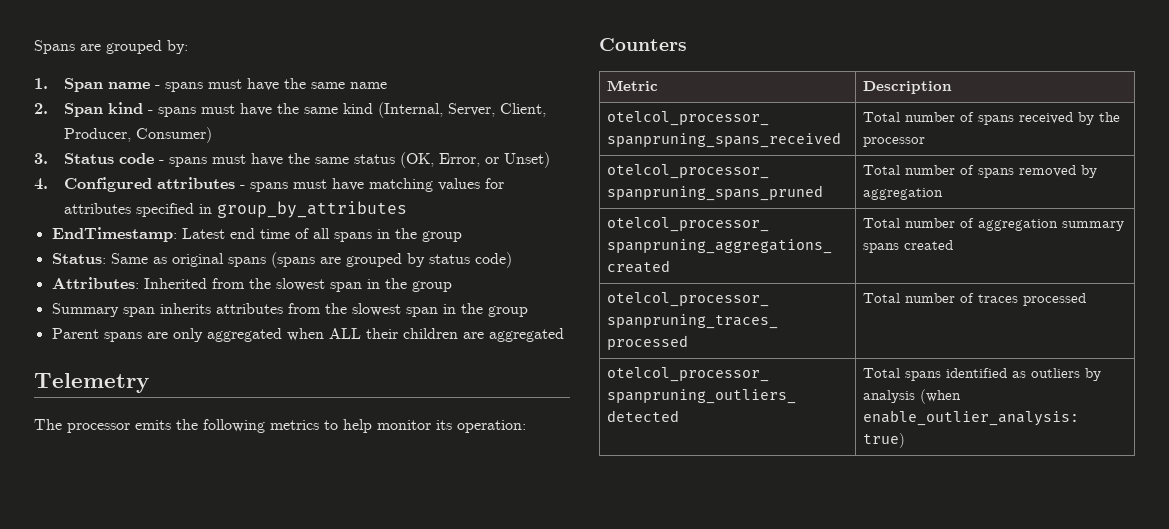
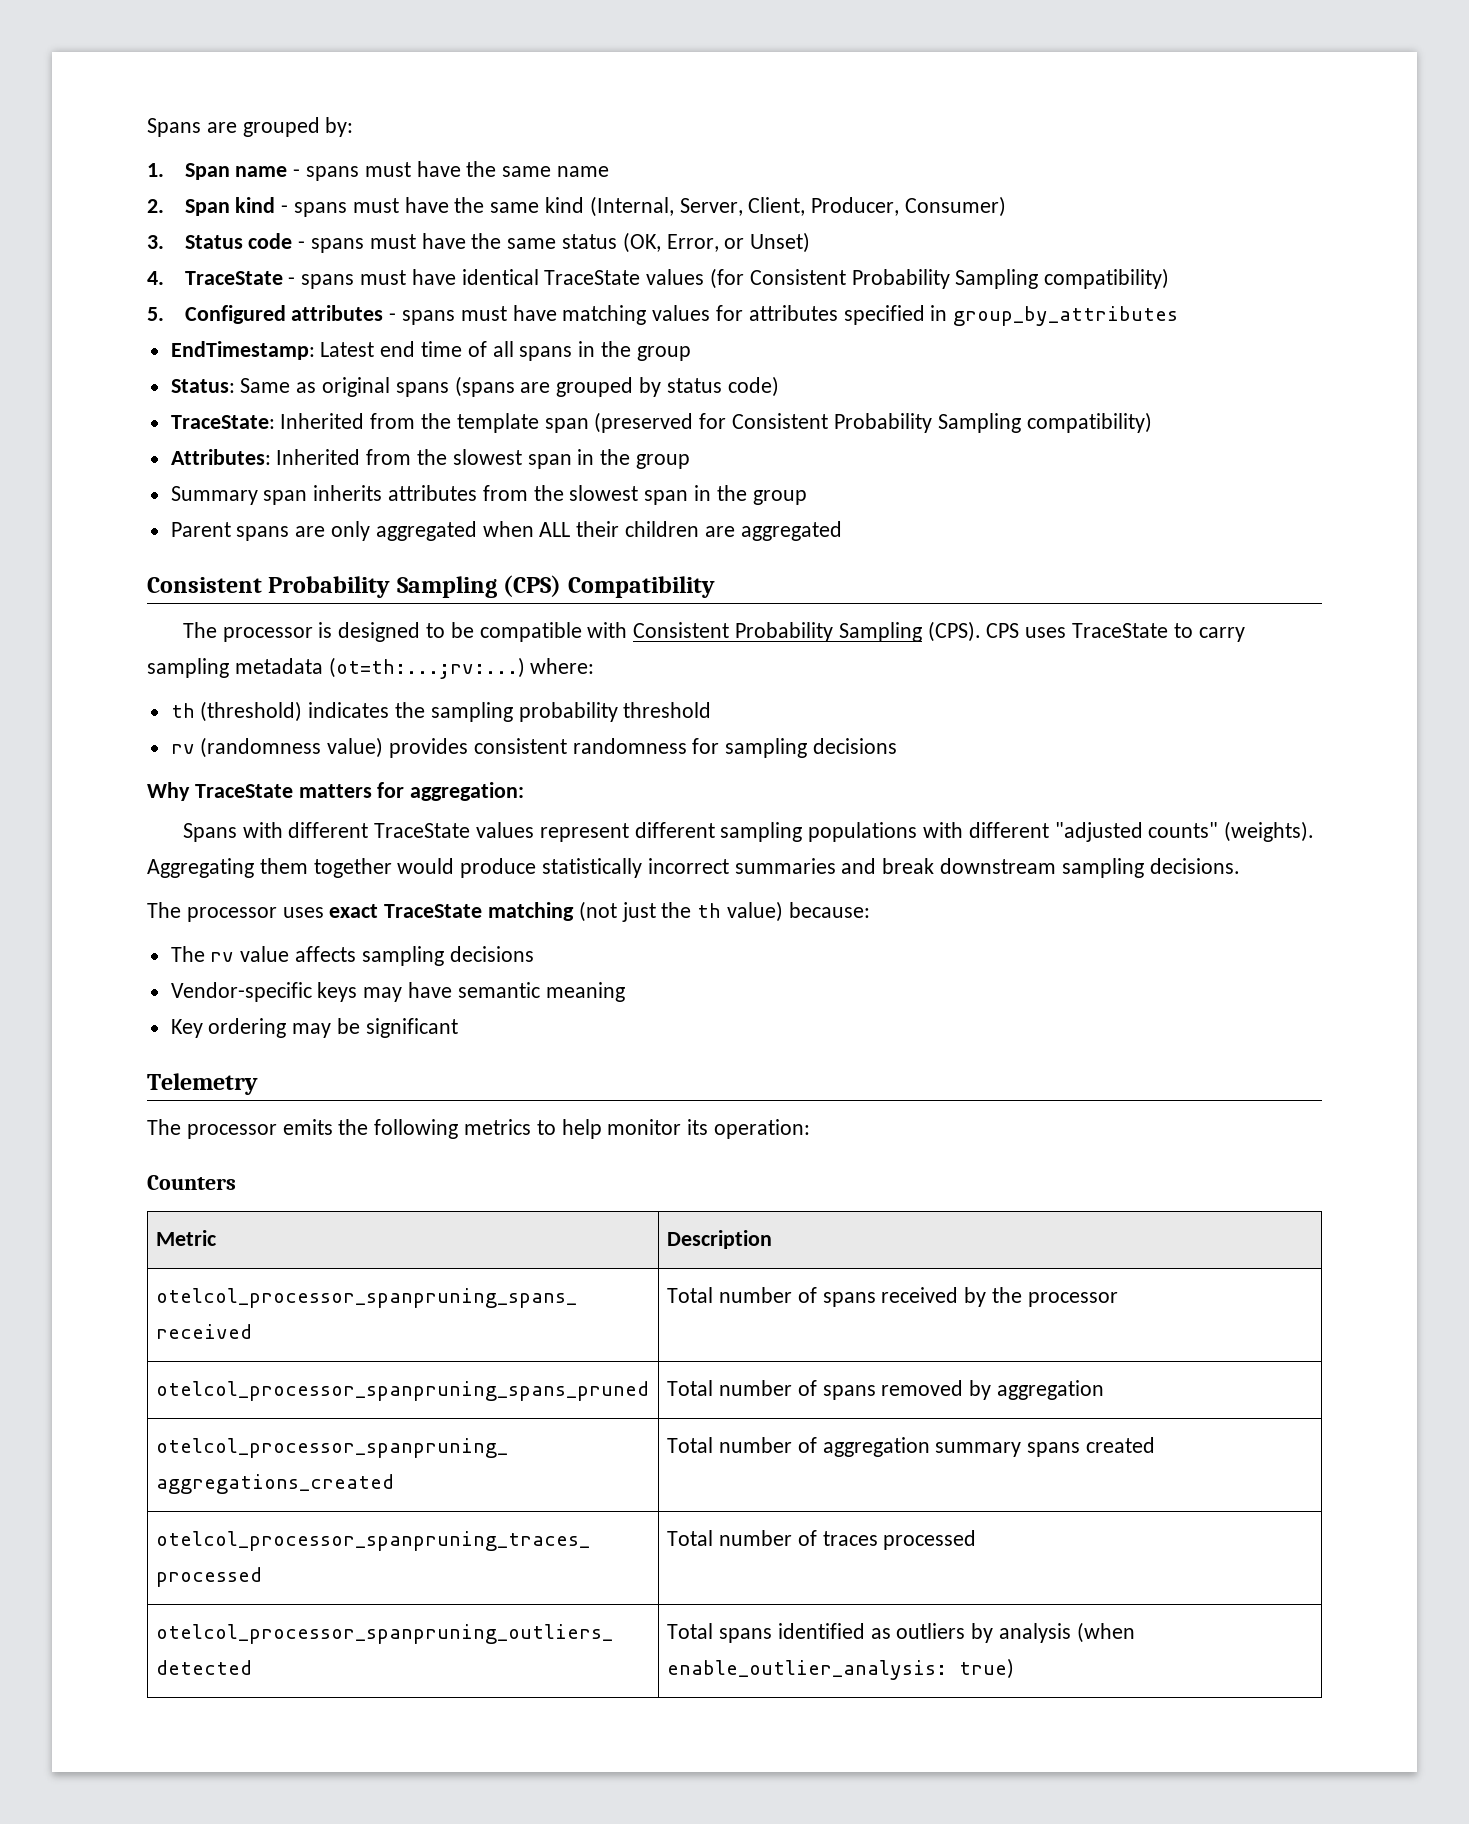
(48, 184) none -> [184,268,1170,289] [147,307,164,321] TraceState - spans must have identical TraceState values (for Consistent Probability Sampling compatibility) // 5.
(512, 260) none -> [170,412,1152,433] // TraceState: Inherited from the template span (preserved for Consistent Probability Sampling compatibility)
(564, 335) none -> [147,575,715,598] [182,621,1245,642] [147,657,595,679] [170,701,712,722] [170,737,898,758] [147,782,525,801] [182,821,1315,842] [147,858,1240,878] [147,901,870,922] [170,946,534,966] [170,982,625,1002] [170,1018,458,1038] // Consistent Probability Sampling (CPS) Compatibility // The processor is designed to be compatible with Consistent Probability Sampling (CPS). CPS uses TraceState to carry sampling metadata (ot=th:...;rv:...) where: // th (threshold) indicates the sampling probability threshold // rv (randomness value) provides consistent randomness for sampling decisions // Why TraceState matters for aggregation: // Spans with different TraceState values represent different sampling populations with different "adjusted counts" (weights). Aggregating them together would produce statistically incorrect summaries and break downstream sampling decisions. // The processor uses exact TraceState matching (not just the th value) because: // The rv value affects sampling decisions // Vendor-specific keys may have semantic meaning // Key ordering may be significant

